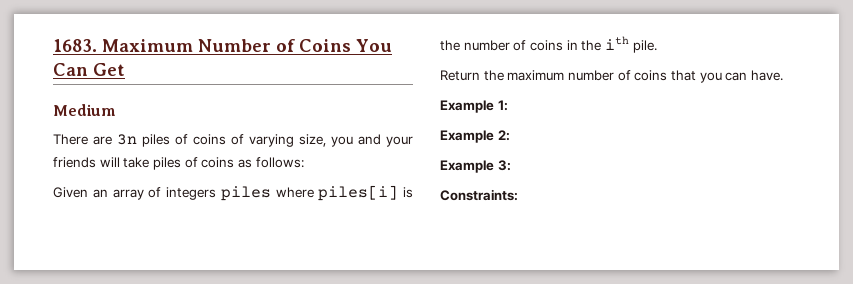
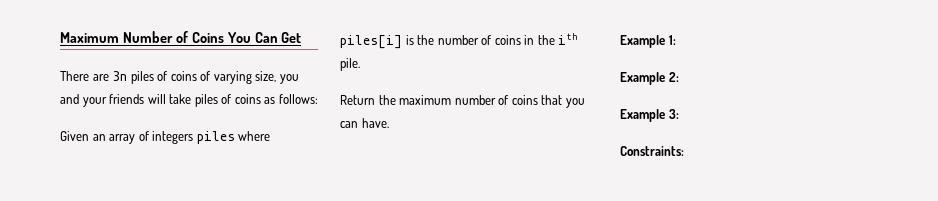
[53,39,97,52] 1683. -> (60, 37) none
[53,104,116,116] // Medium -> (302, 37) none

